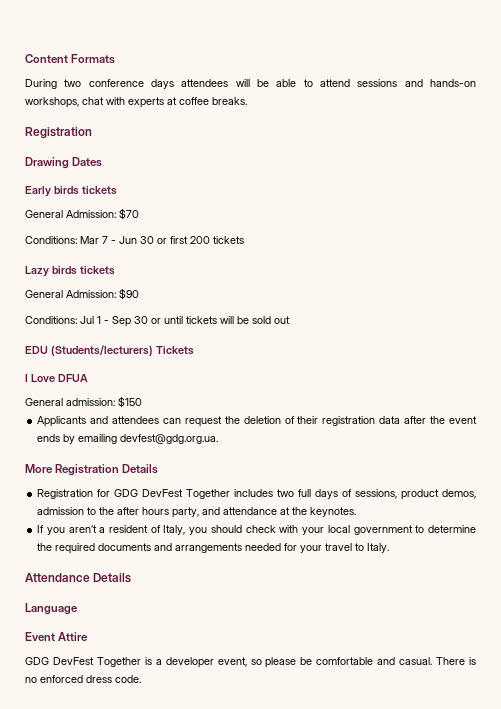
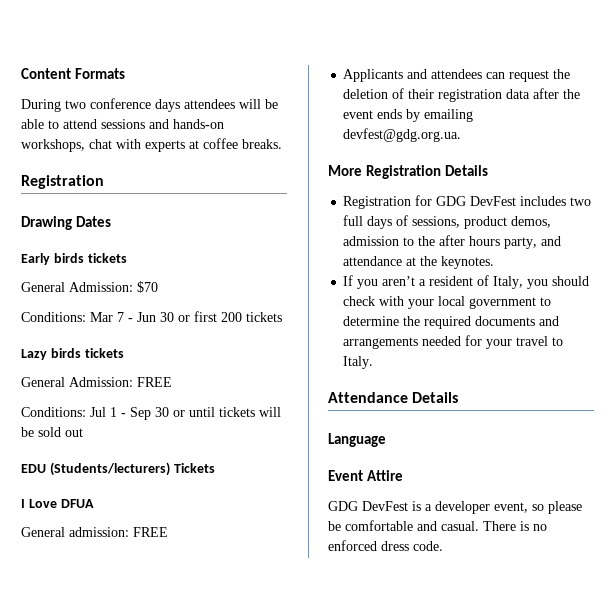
[119,288,139,300] $90 -> [137,377,172,387] FREE
[118,396,142,408] $150 -> [133,527,168,537] FREE
[186,489,231,499] Together -> (517, 201) none
[96,657,141,667] Together -> (408, 506) none

